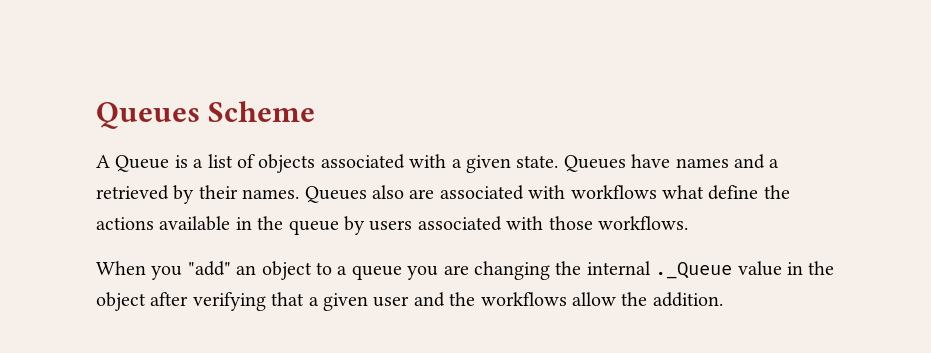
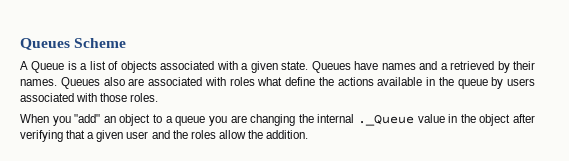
[570,185,657,199] workflows -> [229,77,255,86] roles
[597,216,688,230] workflows. -> [130,93,159,102] roles.
[480,292,567,306] workflows -> [190,130,216,139] roles

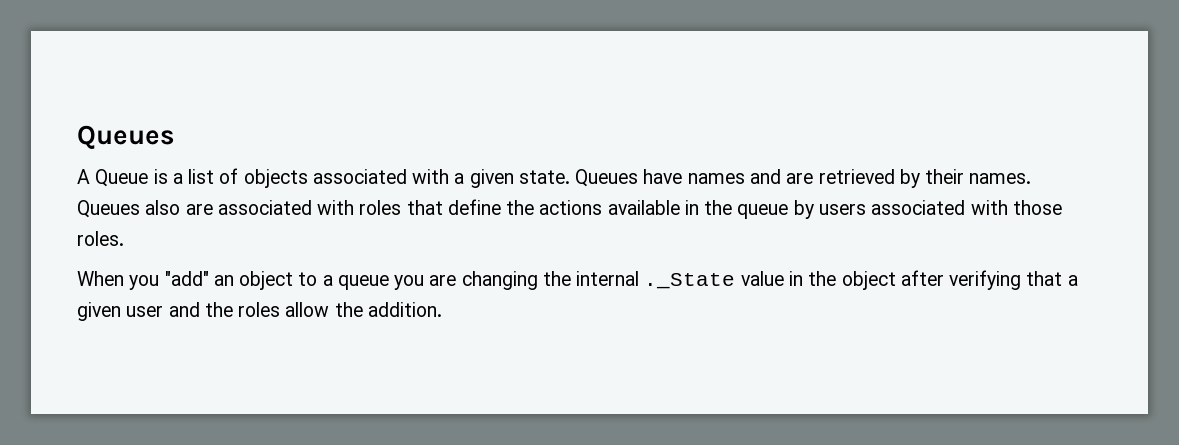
[20,38,127,50] Queues Scheme -> [77,125,175,149] Queues
[440,63,448,70] a -> [786,173,814,184] are
[257,77,283,86] what -> [406,200,443,215] that
[357,115,414,126] ._Queue -> [644,273,736,289] ._State

